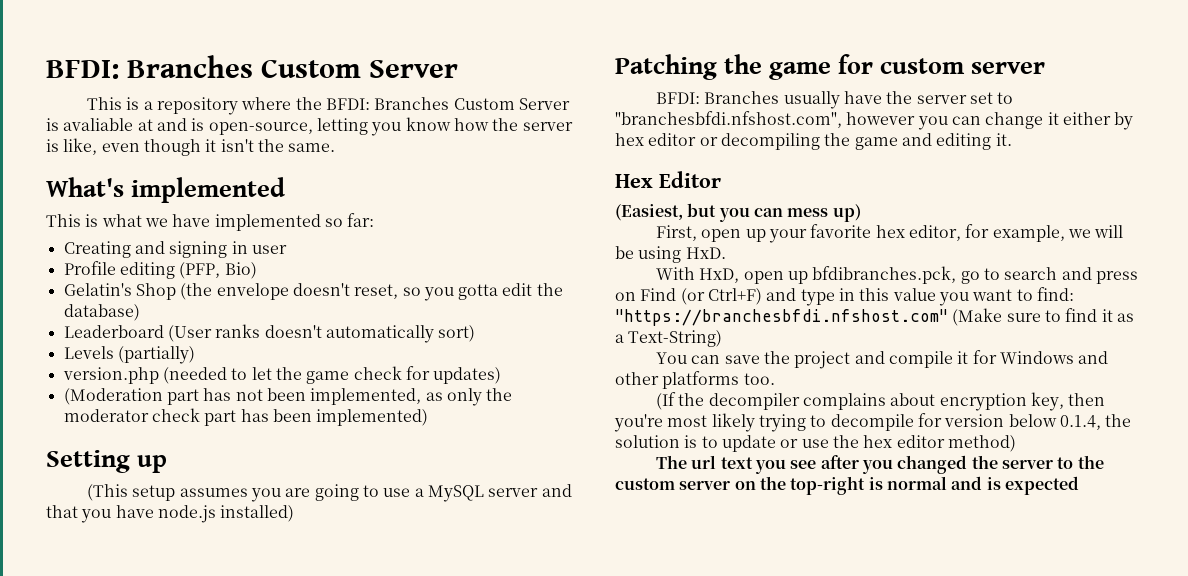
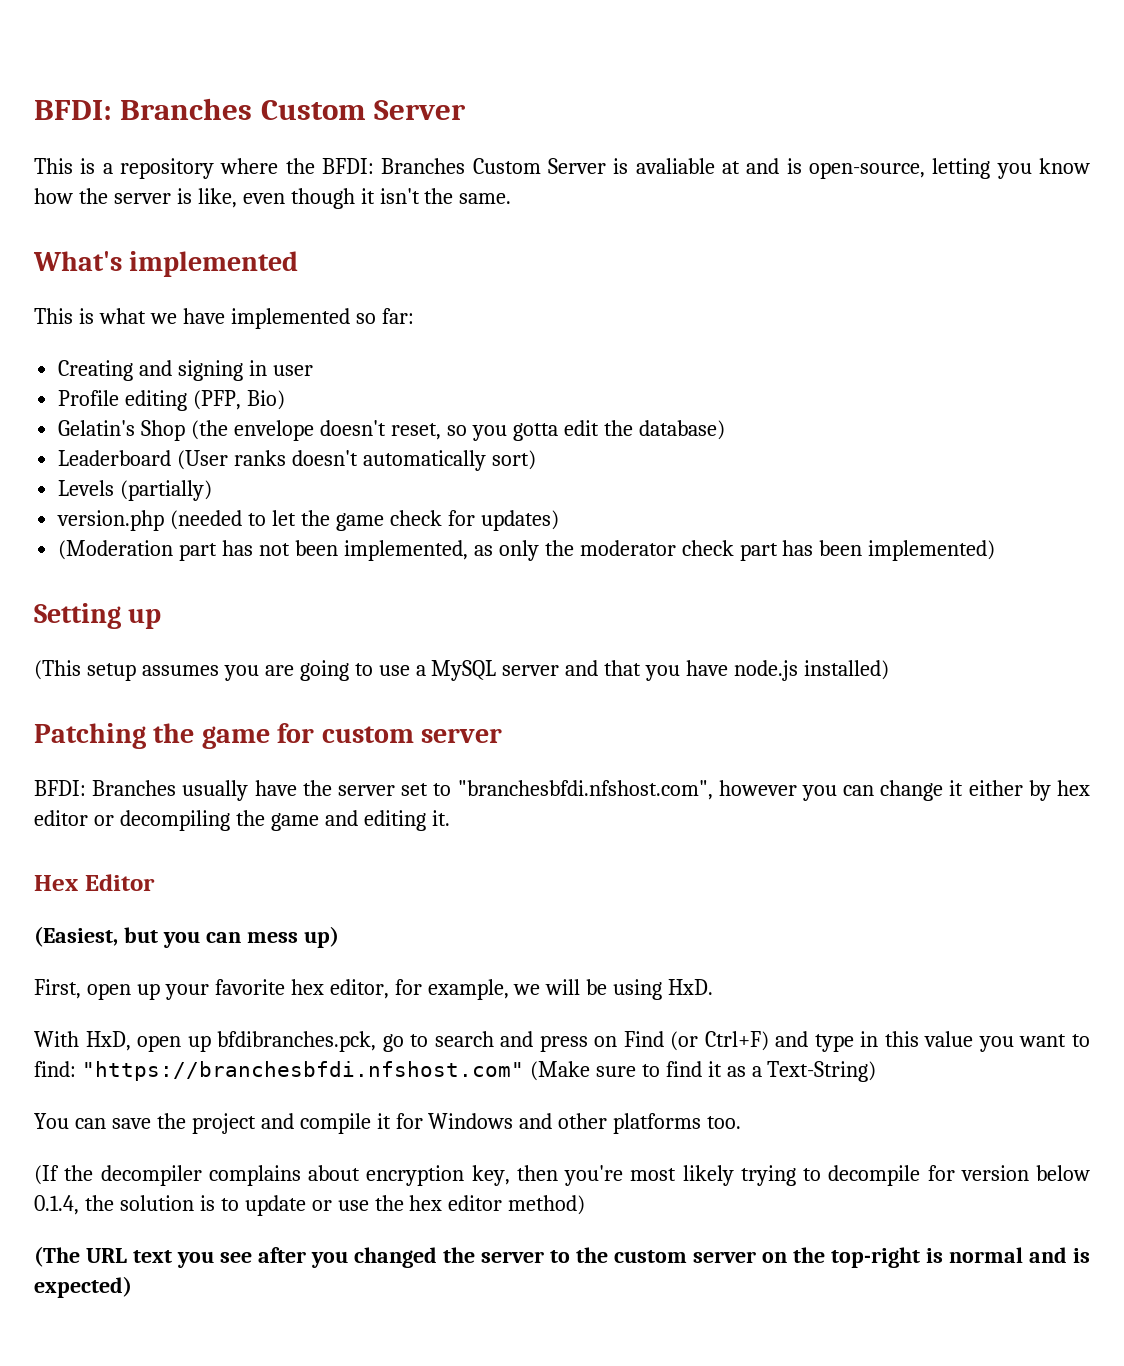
[655,455,717,469] The url -> [34,1246,127,1267] (The URL
[1004,476,1079,495] expected -> [34,1276,132,1298] expected)

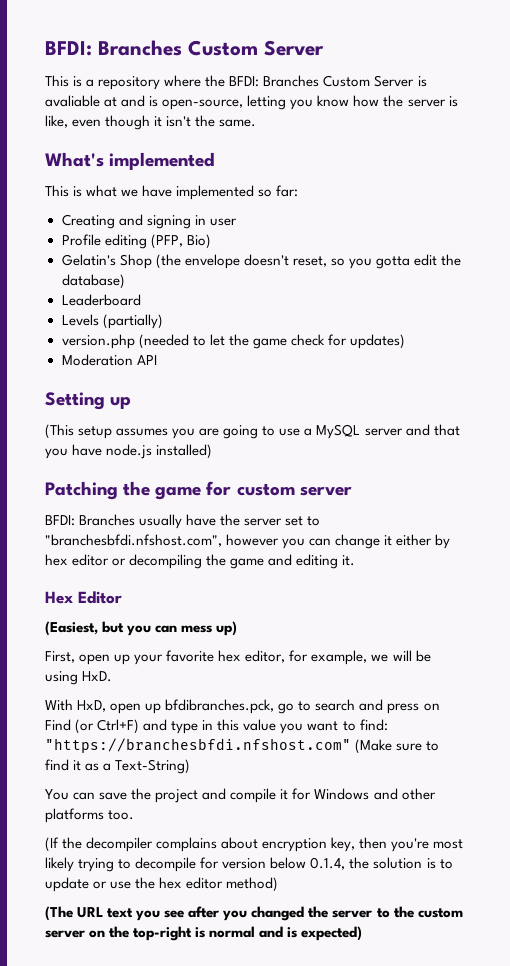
[177,450,536,471] (User ranks doesn't automatically sort) -> (141, 300) none
[58,540,996,561] (Moderation part has not been implemented, as only the moderator check part has been implemented) -> [61,354,157,366] Moderation API

